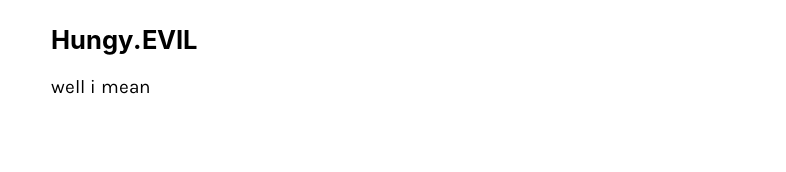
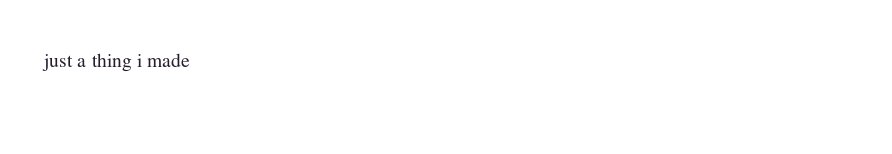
[51,30,197,55] [51,79,151,94] Hungy.EVIL // well i mean -> [42,53,191,72] just a thing i made

